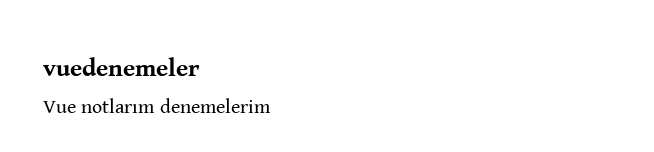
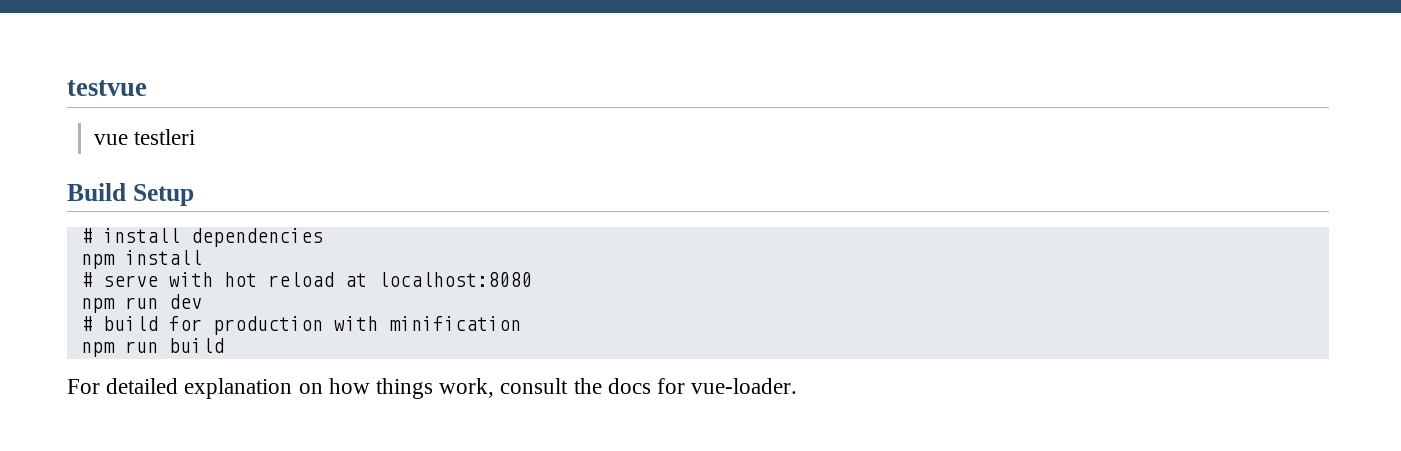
[43,57,200,76] [43,98,271,113] vuedenemeler // Vue notlarım denemelerim -> [67,80,147,96] [93,129,195,145] [67,183,194,206] [80,228,323,247] [80,250,202,269] [80,272,532,287] [80,294,202,313] [80,316,521,335] [80,338,224,357] [67,378,798,399] testvue // vue testleri // Build Setup // # install dependencies // npm install // # serve with hot reload at localhost:8080 // npm run dev // # build for production with minification // npm run build // For detailed explanation on how things work, consult the docs for vue-loader.

